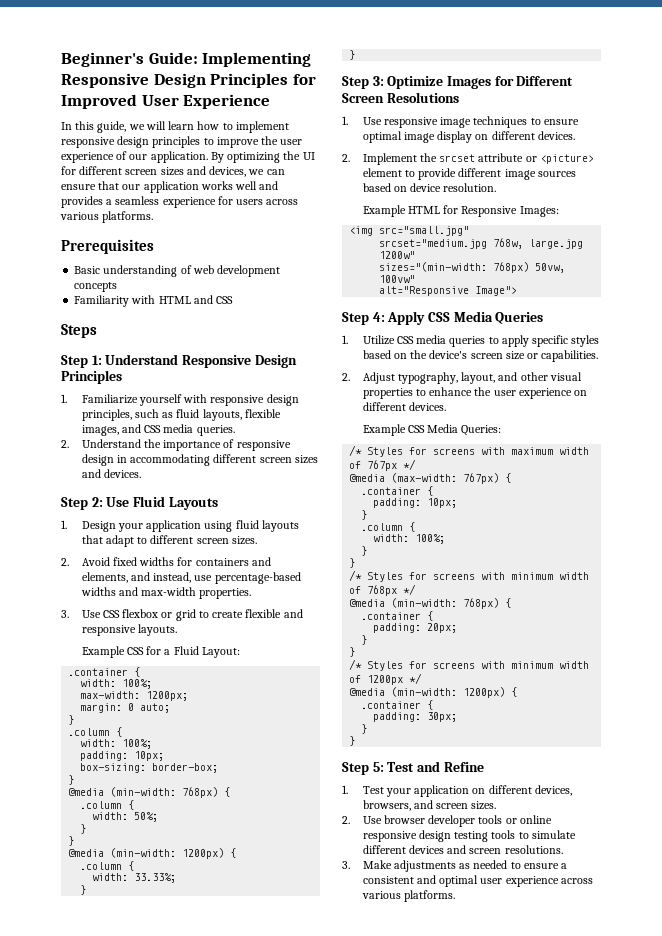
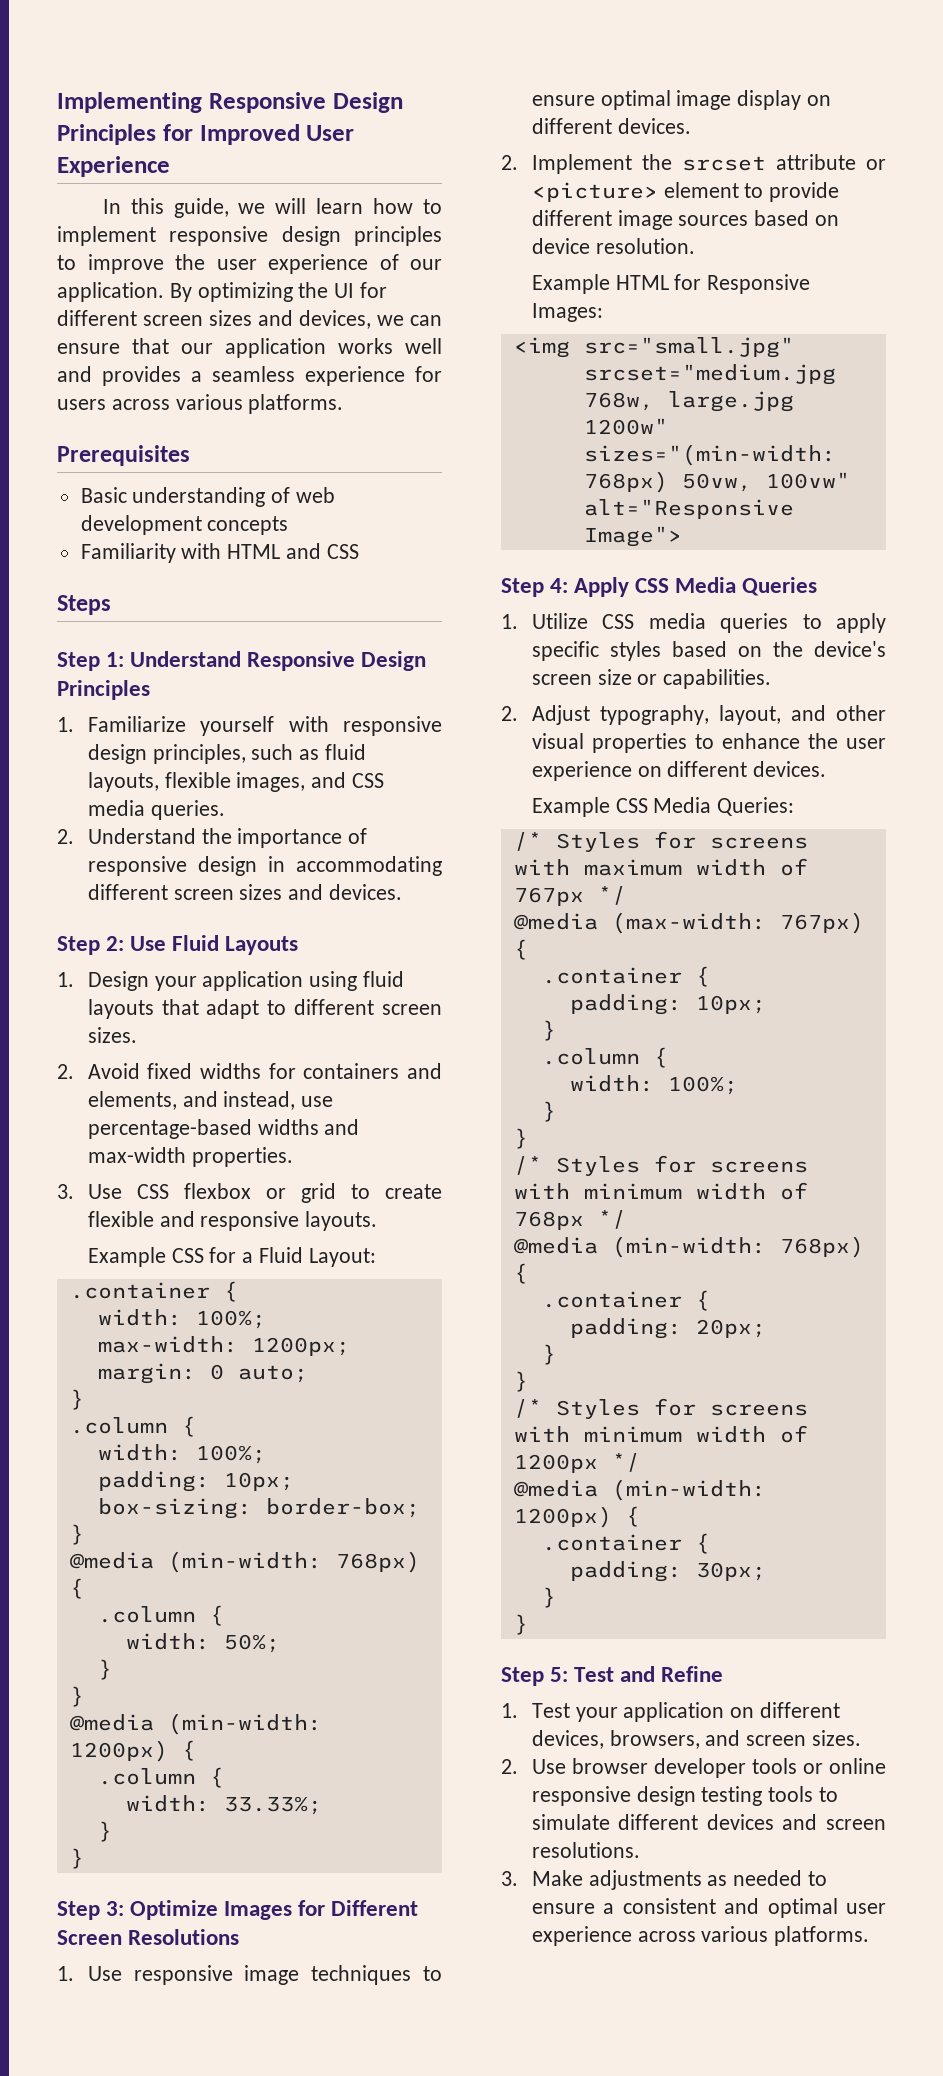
[61,52,198,67] Beginner's Guide: -> (57, 102) none

